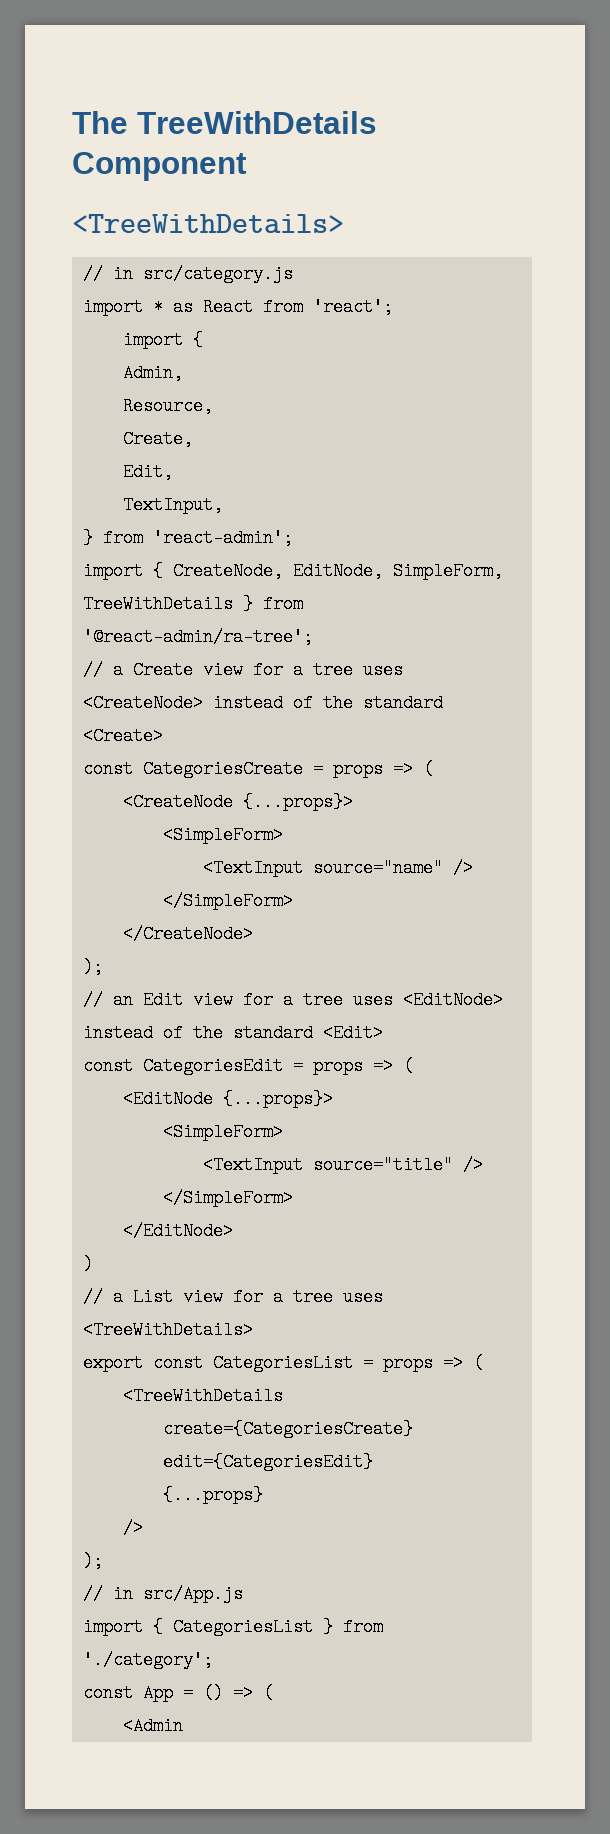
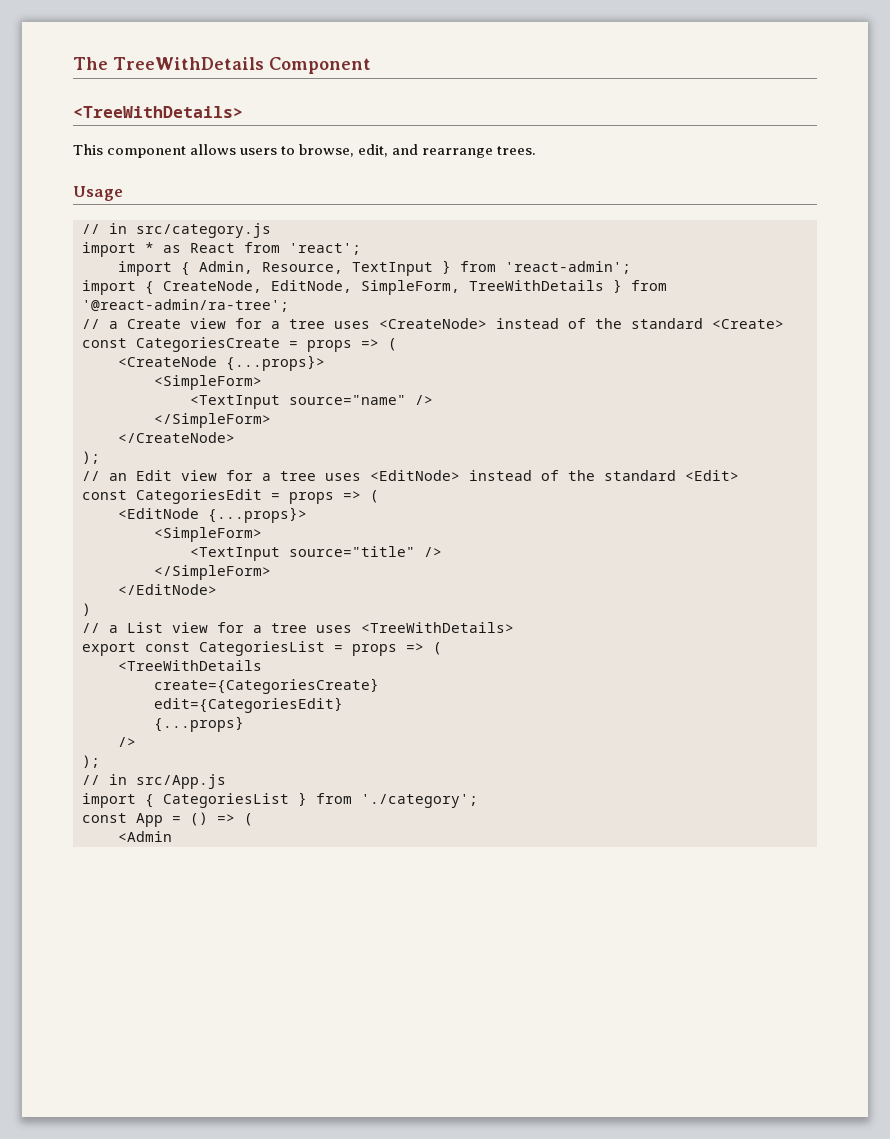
(344, 224) none -> [73,144,537,158] [73,186,123,201] // This component allows users to browse, edit, and rearrange trees. // Usage
(203, 340) // -> (190, 269) none
(183, 373) // -> (253, 267) none
[122,430,193,448] [122,463,173,481] [122,496,223,514] // Create, // Edit, // TextInput, // -> [352,262,433,276] TextInput

